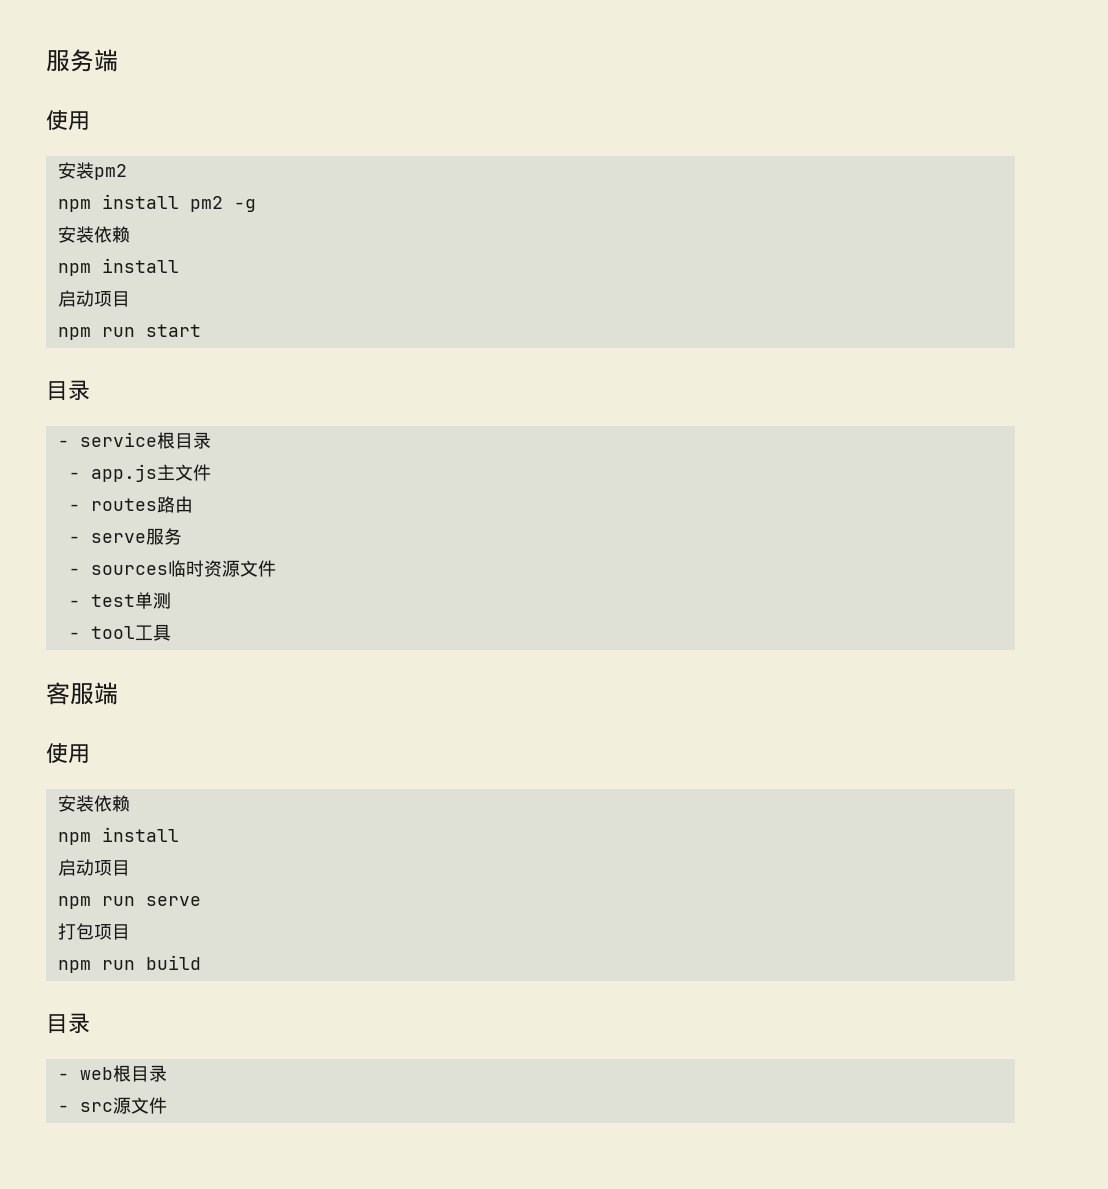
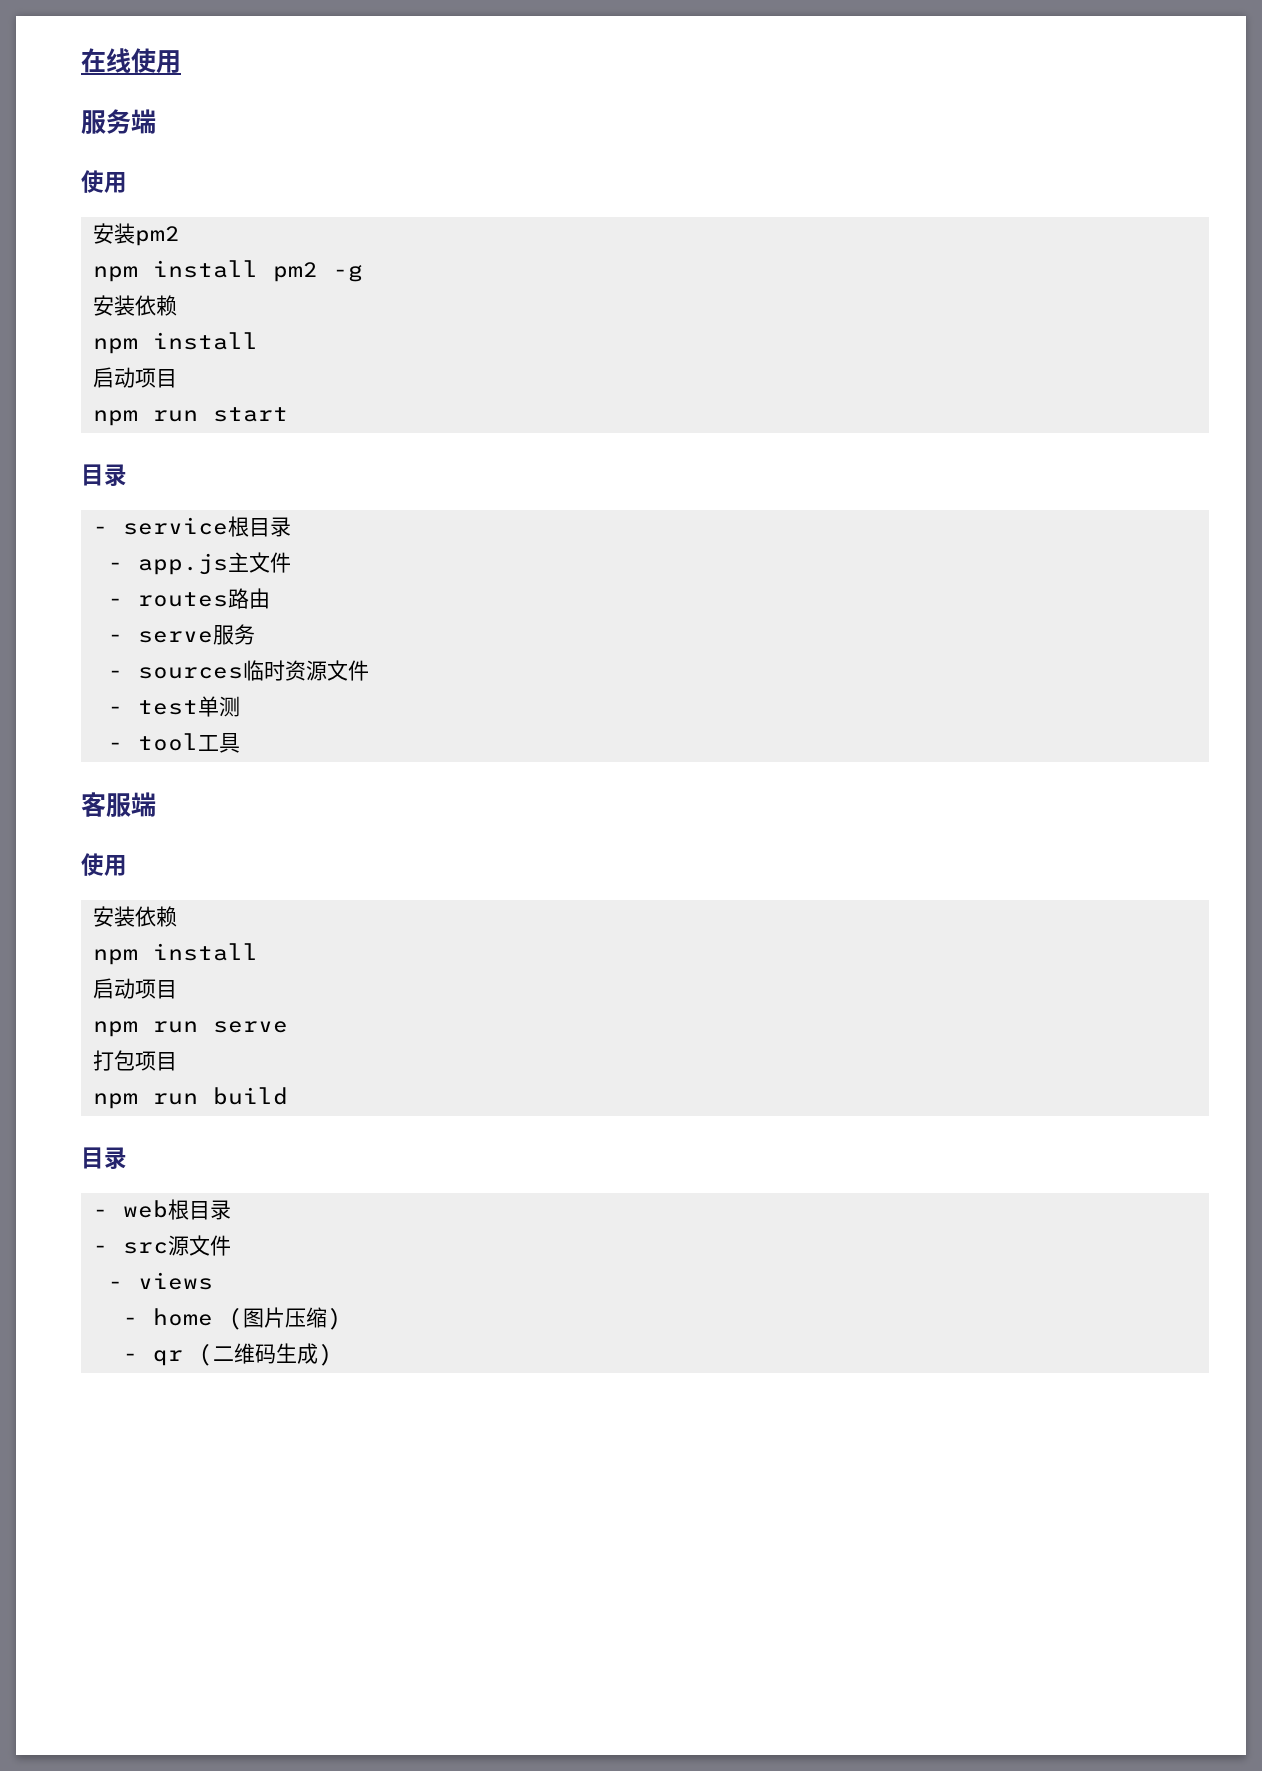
(46, 61) none -> [81,48,181,74] 在线使用 //
(167, 1105) none -> [108,1272,213,1290] [123,1307,342,1330] [123,1343,333,1366] // - views // - home (图片压缩) // - qr (二维码生成)

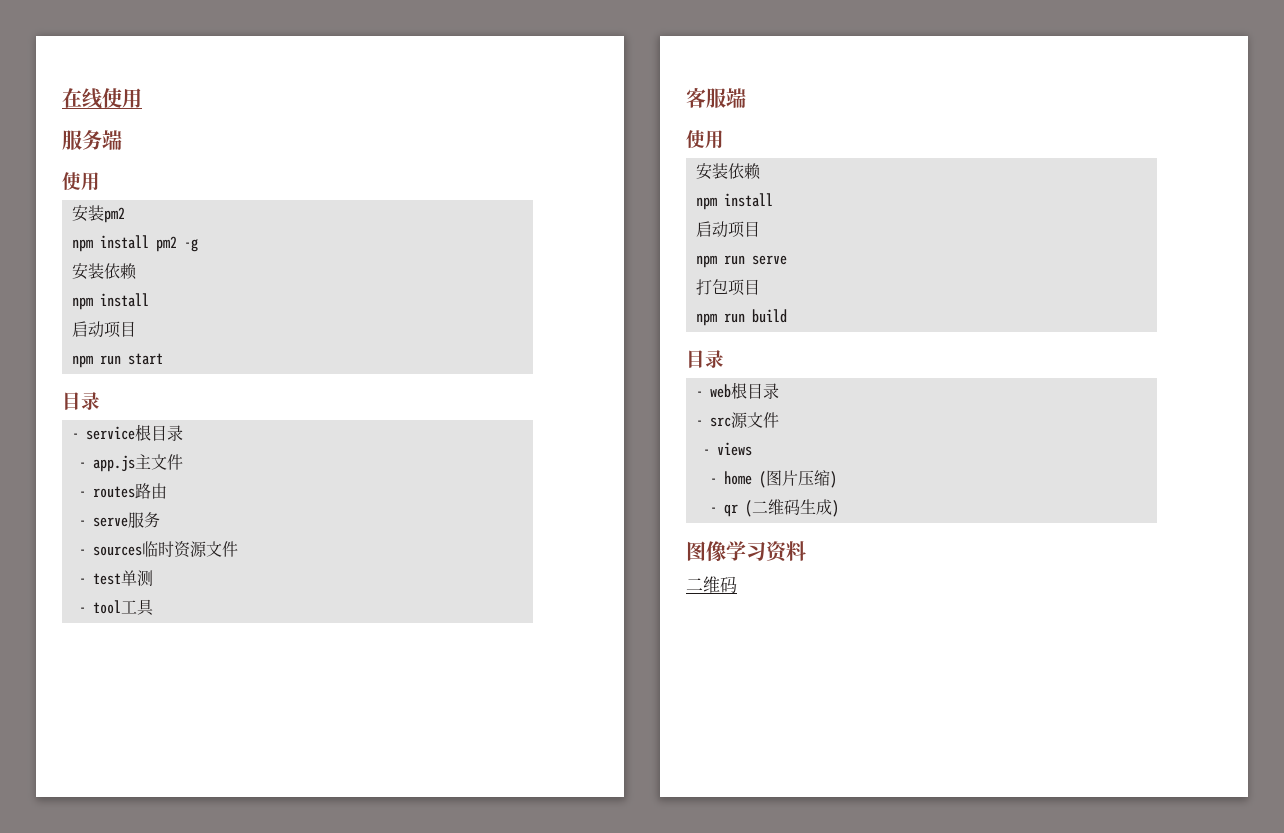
(333, 1354) none -> [686,541,806,563] [686,576,737,593] // 图像学习资料 // 二维码

